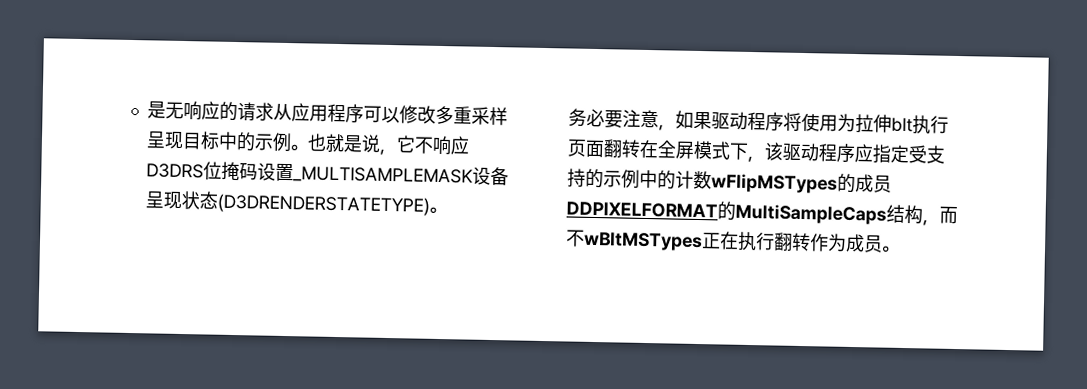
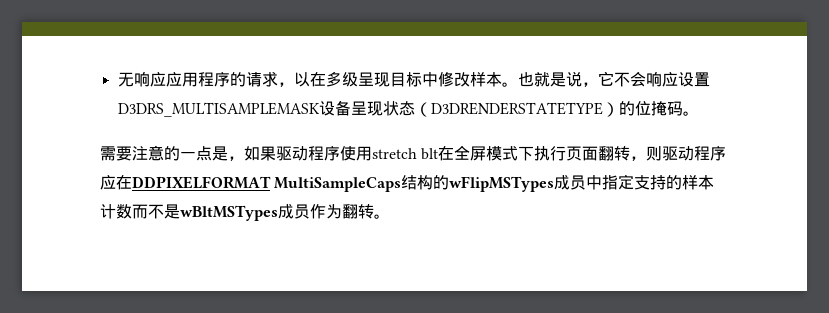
[146,100,508,126] 是无响应的请求从应用程序可以修改多重采样 -> [117,71,358,87] 无响应应用程序的请求，以在多级
[235,132,292,153] 的示例 -> [437,71,502,87] 修改样本
[431,135,470,156] [145,161,509,186] [144,190,447,216] [568,108,949,135] [567,139,946,164] [567,168,892,194] [566,201,958,226] [565,229,883,253] 响应D3DRS位掩码设置_MULTISAMPLEMASK设备呈现状态(D3DRENDERSTATETYPE)。 // 务必要注意，如果驱动程序将使用为拉伸blt执行页面翻转在全屏模式下，该驱动程序应指定受支持的示例中的计数wFlipMSTypes的成员DDPIXELFORMAT的MultiSampleCaps结构，而不wBltMSTypes正在执行翻转作为成员 -> [629,71,710,87] [117,100,699,117] [100,145,727,161] [100,174,715,192] [100,204,374,221] 会响应设置D3DRS_MULTISAMPLEMASK设备呈现状态（D3DRENDERSTATETYPE）的位掩码。 // 需要注意的一点是，如果驱动程序使用stretch blt在全屏模式下执行页面翻转，则驱动程序应在DDPIXELFORMAT MultiSampleCaps结构的wFlipMSTypes成员中指定支持的样本计数而不是wBltMSTypes成员作为翻转

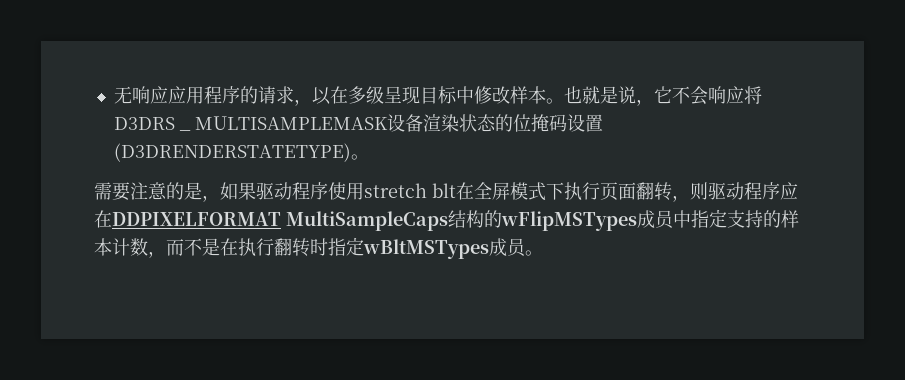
[677,72,710,87] [117,100,683,117] 设置D3DRS_MULTISAMPLEMASK设备呈现状态（D3DRENDERSTATETYPE）的位掩码 -> [743,86,762,104] [113,117,175,130] [178,130,191,131] [194,114,603,132] [113,143,351,162] 将D3DRS _ MULTISAMPLEMASK设备渲染状态的位掩码设置(D3DRENDERSTATETYPE)
[180,146,212,161] 一点 -> (184, 191) none
[132,204,374,221] 而不是wBltMSTypes成员作为翻转 -> [148,237,527,259] ，而不是在执行翻转时指定wBltMSTypes成员

